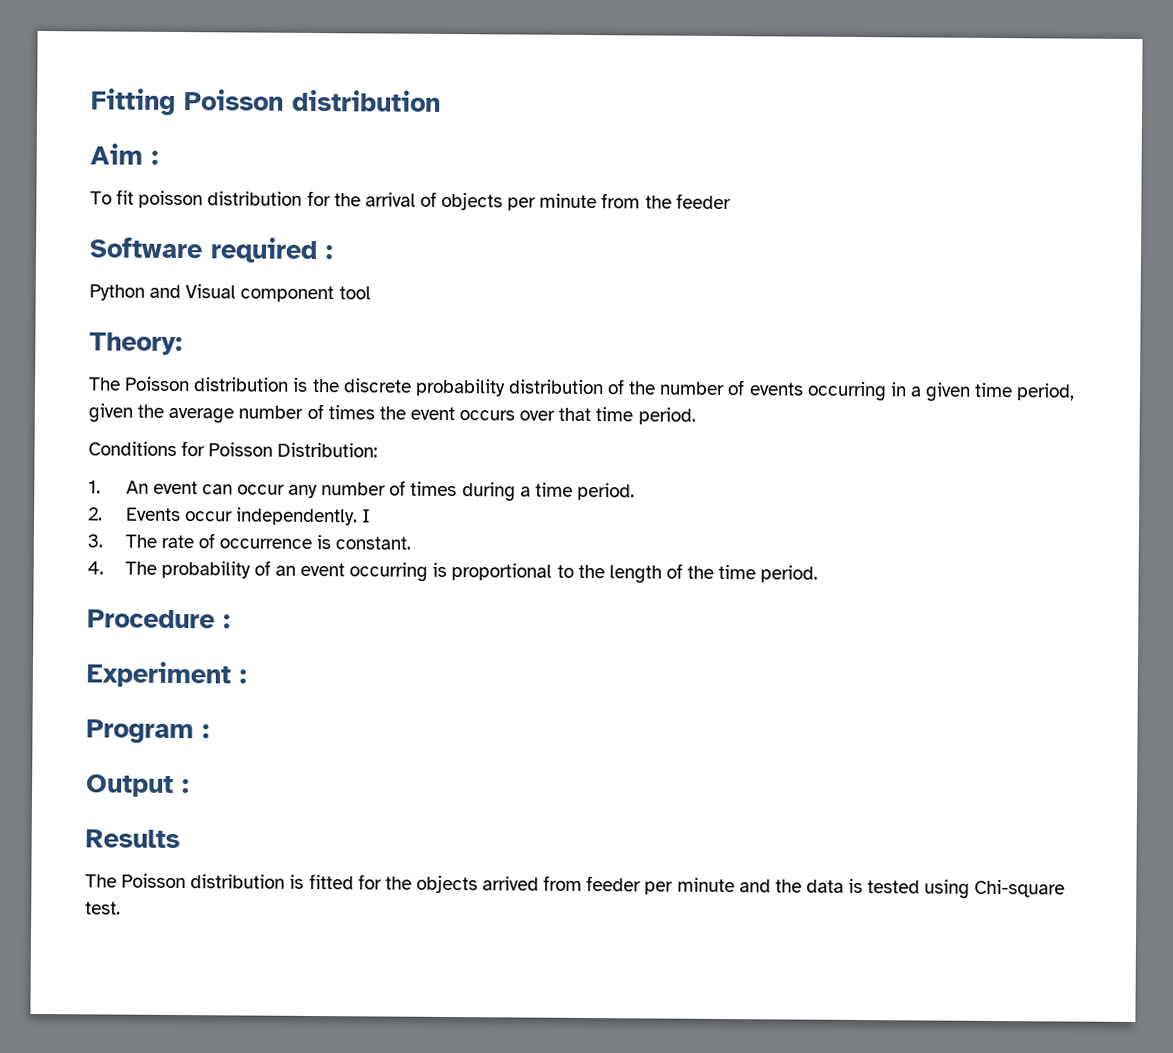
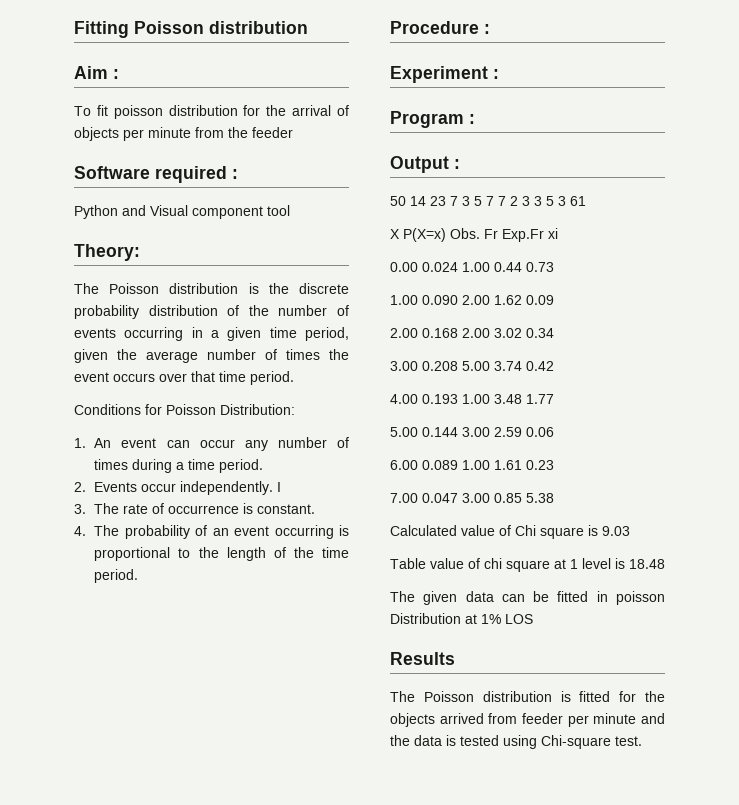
(190, 786) none -> [390,196,586,206] [390,228,558,242] [390,262,554,272] [390,295,554,305] [390,328,554,338] [390,361,554,371] [390,394,554,404] [390,427,554,437] [390,460,554,470] [390,493,554,503] [390,525,630,539] [390,558,665,572] [390,591,665,605] [390,613,533,624] // 50 14 23 7 3 5 7 7 2 3 3 5 3 61 // X P(X=x) Obs. Fr Exp.Fr xi // 0.00 0.024 1.00 0.44 0.73 // 1.00 0.090 2.00 1.62 0.09 // 2.00 0.168 2.00 3.02 0.34 // 3.00 0.208 5.00 3.74 0.42 // 4.00 0.193 1.00 3.48 1.77 // 5.00 0.144 3.00 2.59 0.06 // 6.00 0.089 1.00 1.61 0.23 // 7.00 0.047 3.00 0.85 5.38 // Calculated value of Chi square is 9.03 // Table value of chi square at 1 level is 18.48 // The given data can be fitted in poisson Distribution at 1% LOS

